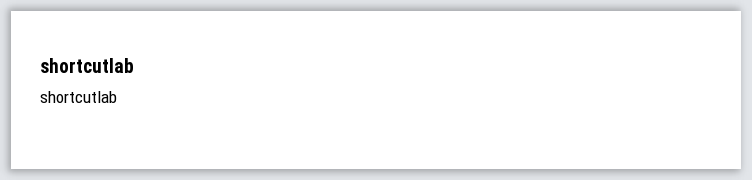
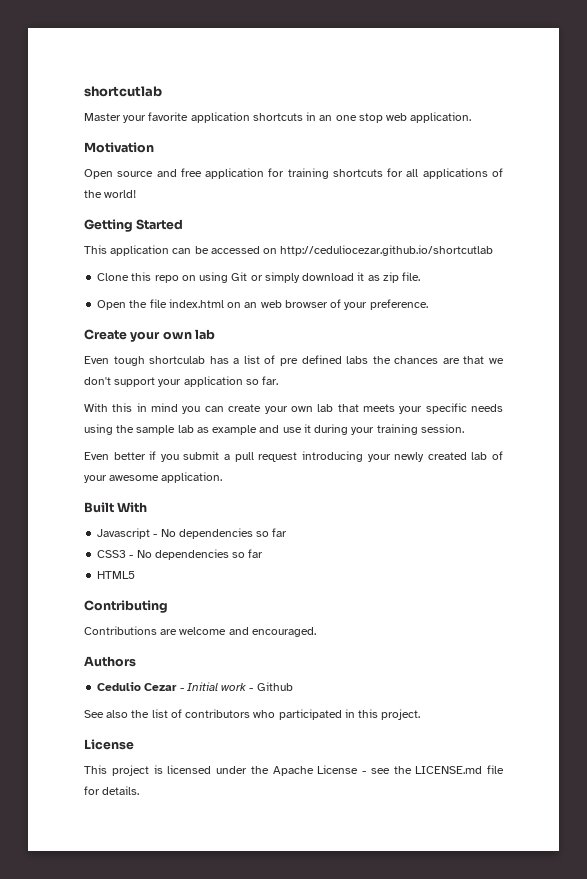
[40,91,117,103] shortcutlab -> [84,112,472,123] [84,142,154,153] [84,168,503,179] [84,190,137,198] [84,219,184,232] [84,245,494,256] [97,272,421,283] [97,299,428,310] [84,329,216,342] [84,355,504,366] [84,376,279,387] [84,403,503,414] [84,424,464,435] [84,451,504,462] [84,472,223,483] [84,502,148,513] [97,528,288,539] [97,549,264,560] [97,571,136,579] [84,600,168,613] [84,626,316,637] [84,656,136,667] [97,682,293,691] [84,709,421,720] [84,739,134,750] [84,765,504,776] [84,786,140,795] Master your favorite application shortcuts in an one stop web application. // Motivation // Open source and free application for training shortcuts for all applications of the world! // Getting Started // This application can be accessed on http://ceduliocezar.github.io/shortcutlab // Clone this repo on using Git or simply download it as zip file. // Open the file index.html on an web browser of your preference. // Create your own lab // Even tough shortculab has a list of pre defined labs the chances are that we don't support your application so far. // With this in mind you can create your own lab that meets your specific needs using the sample lab as example and use it during your training session. // Even better if you submit a pull request introducing your newly created lab of your awesome application. // Built With // Javascript - No dependencies so far // CSS3 - No dependencies so far // HTML5 // Contributing // Contributions are welcome and encouraged. // Authors // Cedulio Cezar - Initial work - Github // See also the list of contributors who participated in this project. // License // This project is licensed under the Apache License - see the LICENSE.md file for details.

